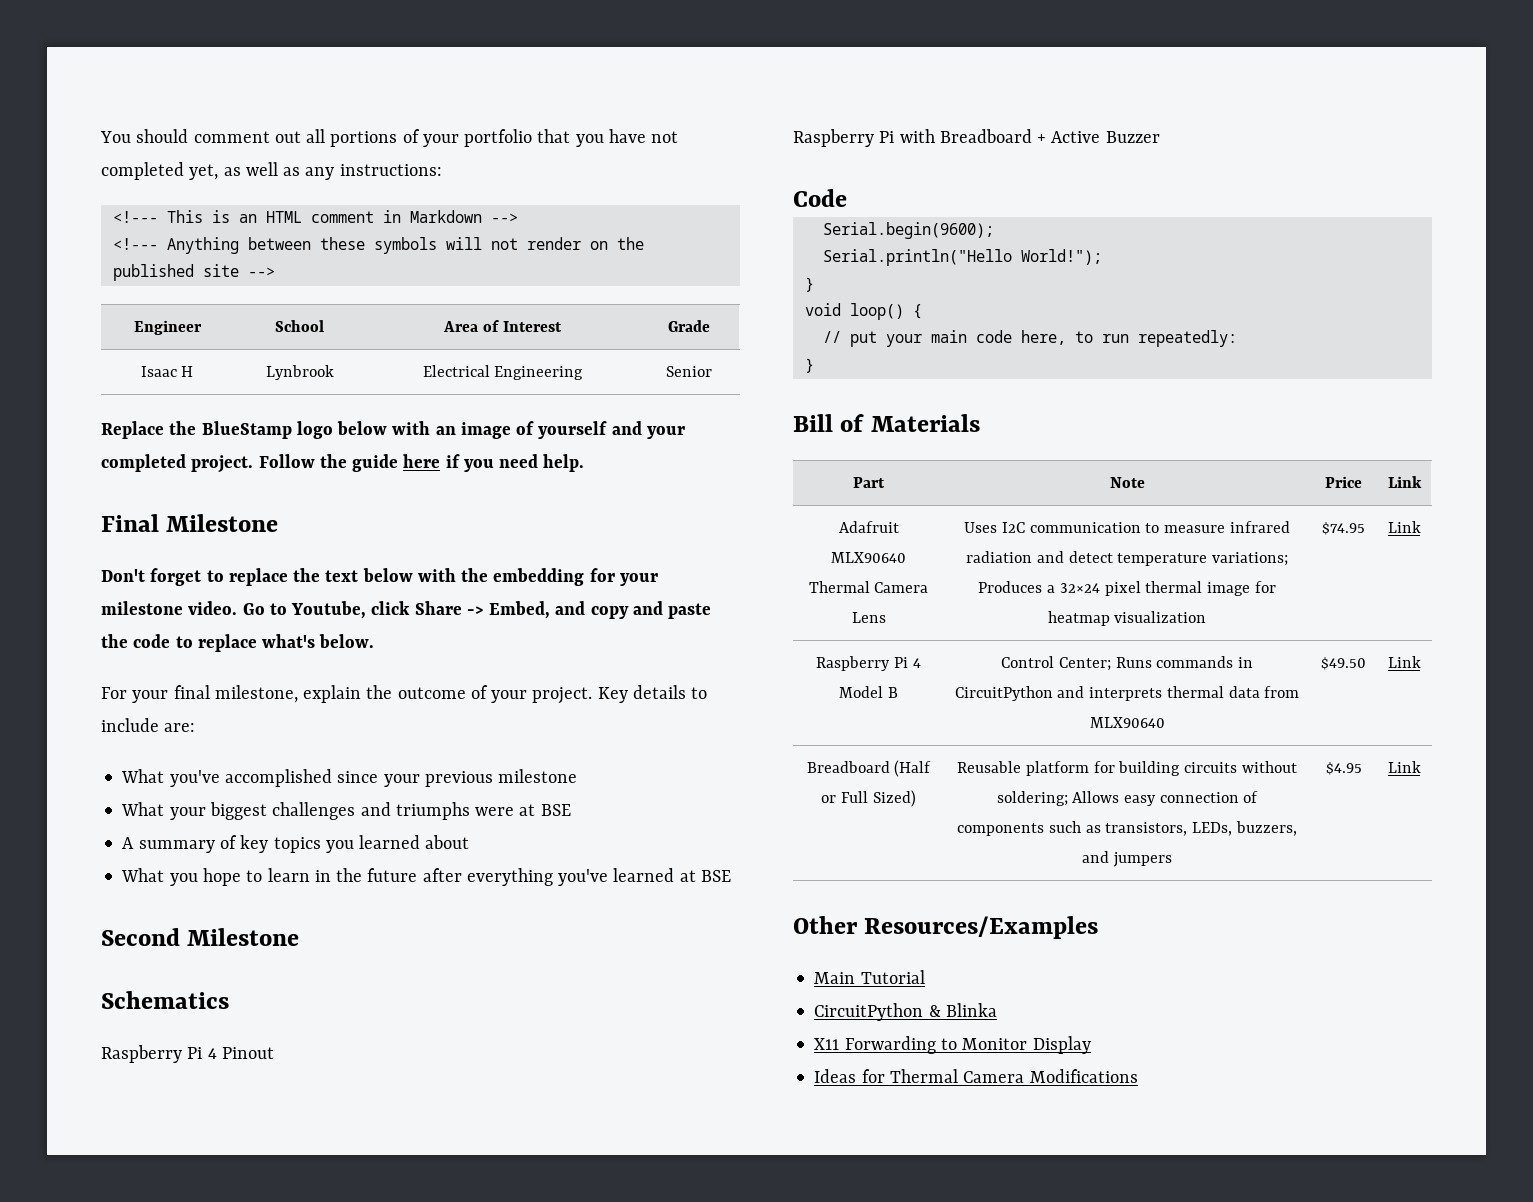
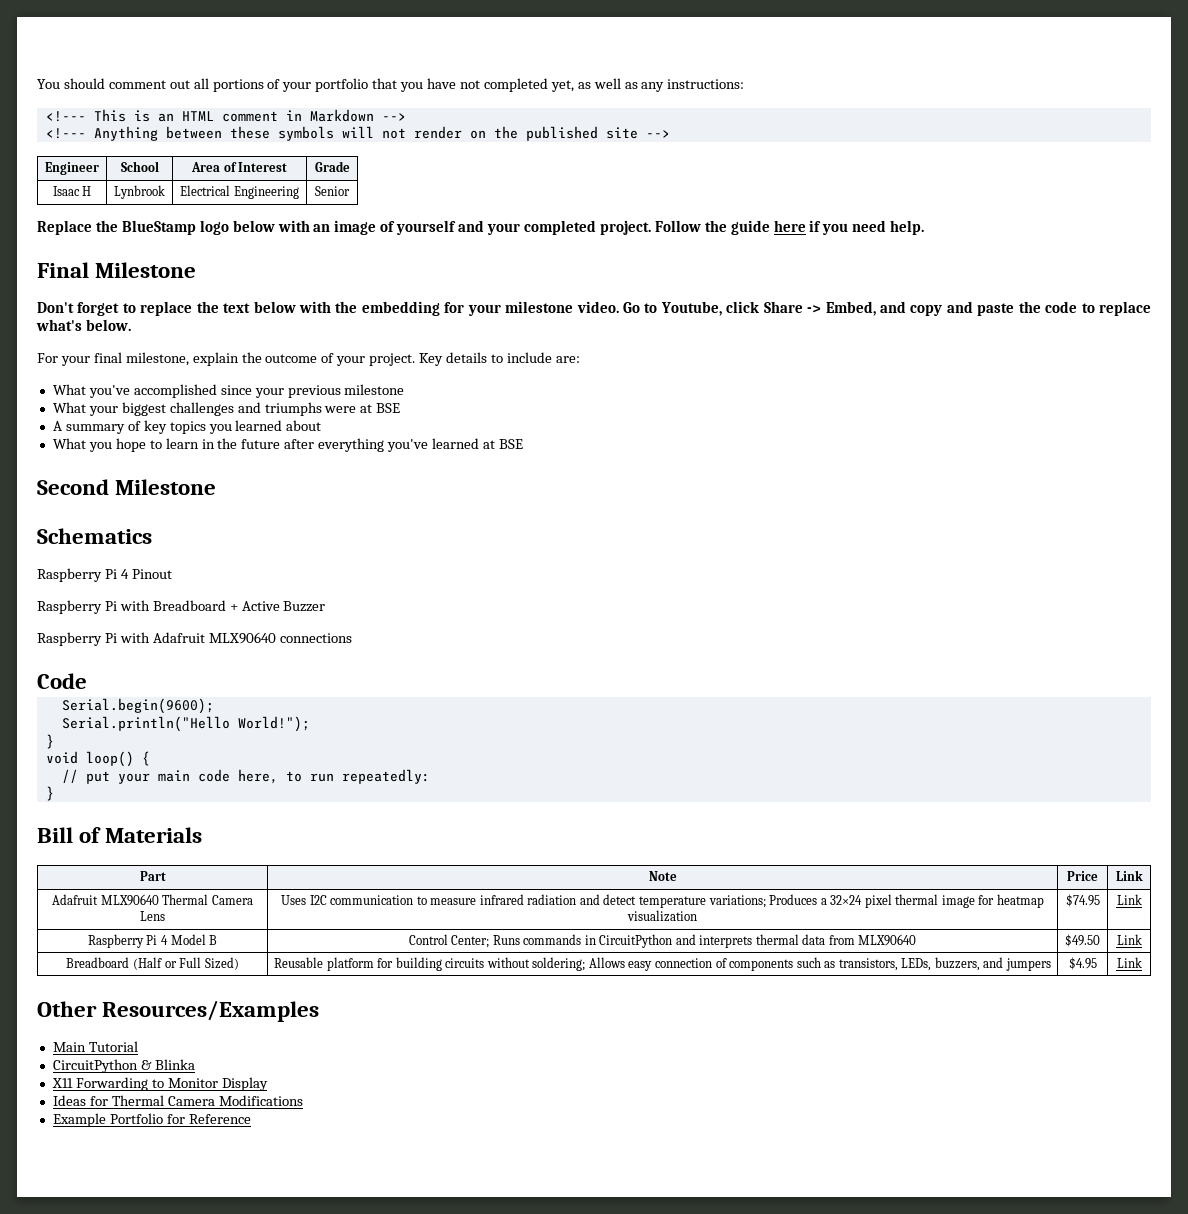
(1160, 137) none -> [37,632,352,646] // Raspberry Pi with Adafruit MLX90640 connections
(1138, 1076) none -> [52,1113,251,1127] // Example Portfolio for Reference

